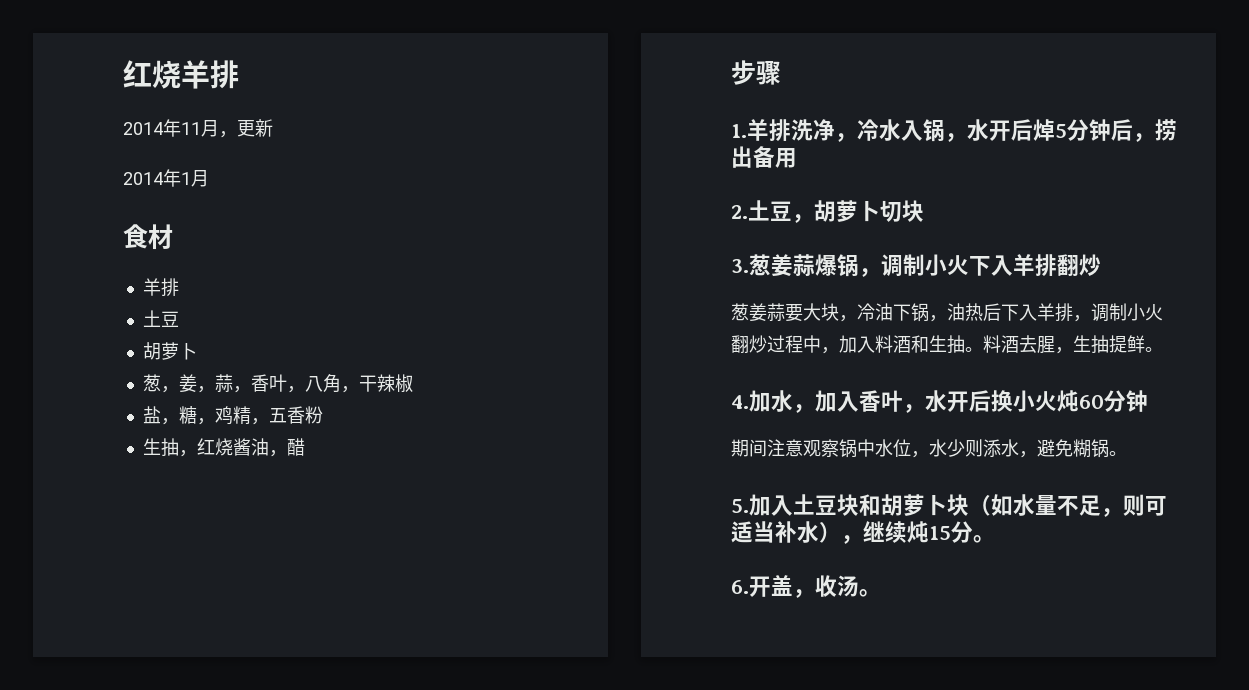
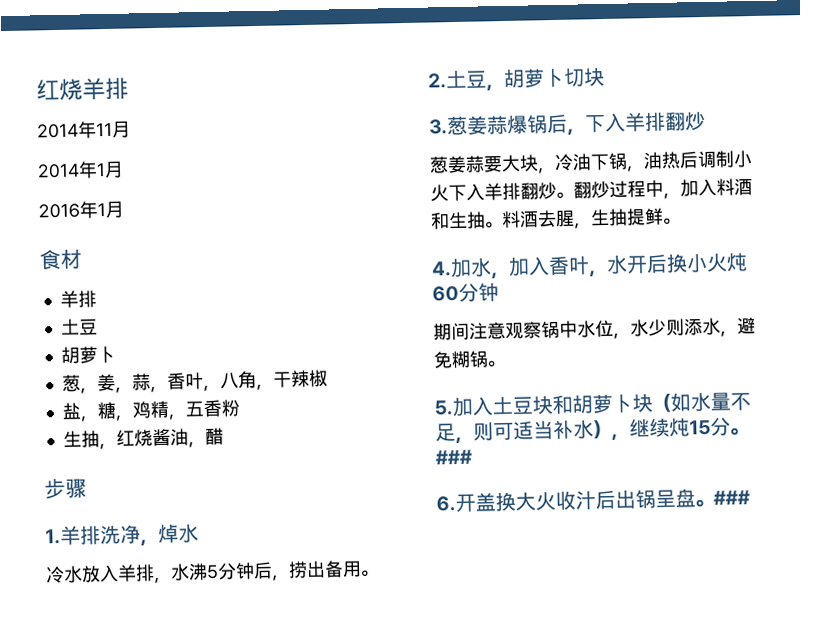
[219,119,273,138] ，更新 -> (131, 129) none
(209, 178) none -> [38,200,124,219] // 2016年1月
[857,119,1055,142] 冷水入锅，水开后焯 -> [158,523,199,544] [45,563,208,584] 焯水 // 冷水放入羊排，水沸
(797, 158) none -> [361,569,379,577] 。
[859,254,969,277] ，调制小火 -> [546,113,586,136] 后，
[1001,303,1163,322] 下入羊排，调制小火 -> [697,150,753,169] [430,181,574,202] 调制小火下入羊排翻炒。
(995, 539) none -> [435,449,473,465] ###
[793,575,881,598] ，收汤。 -> [495,488,751,512] 换大火收汁后出锅呈盘。###

